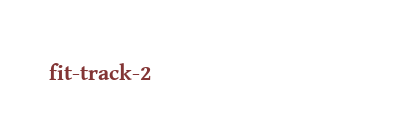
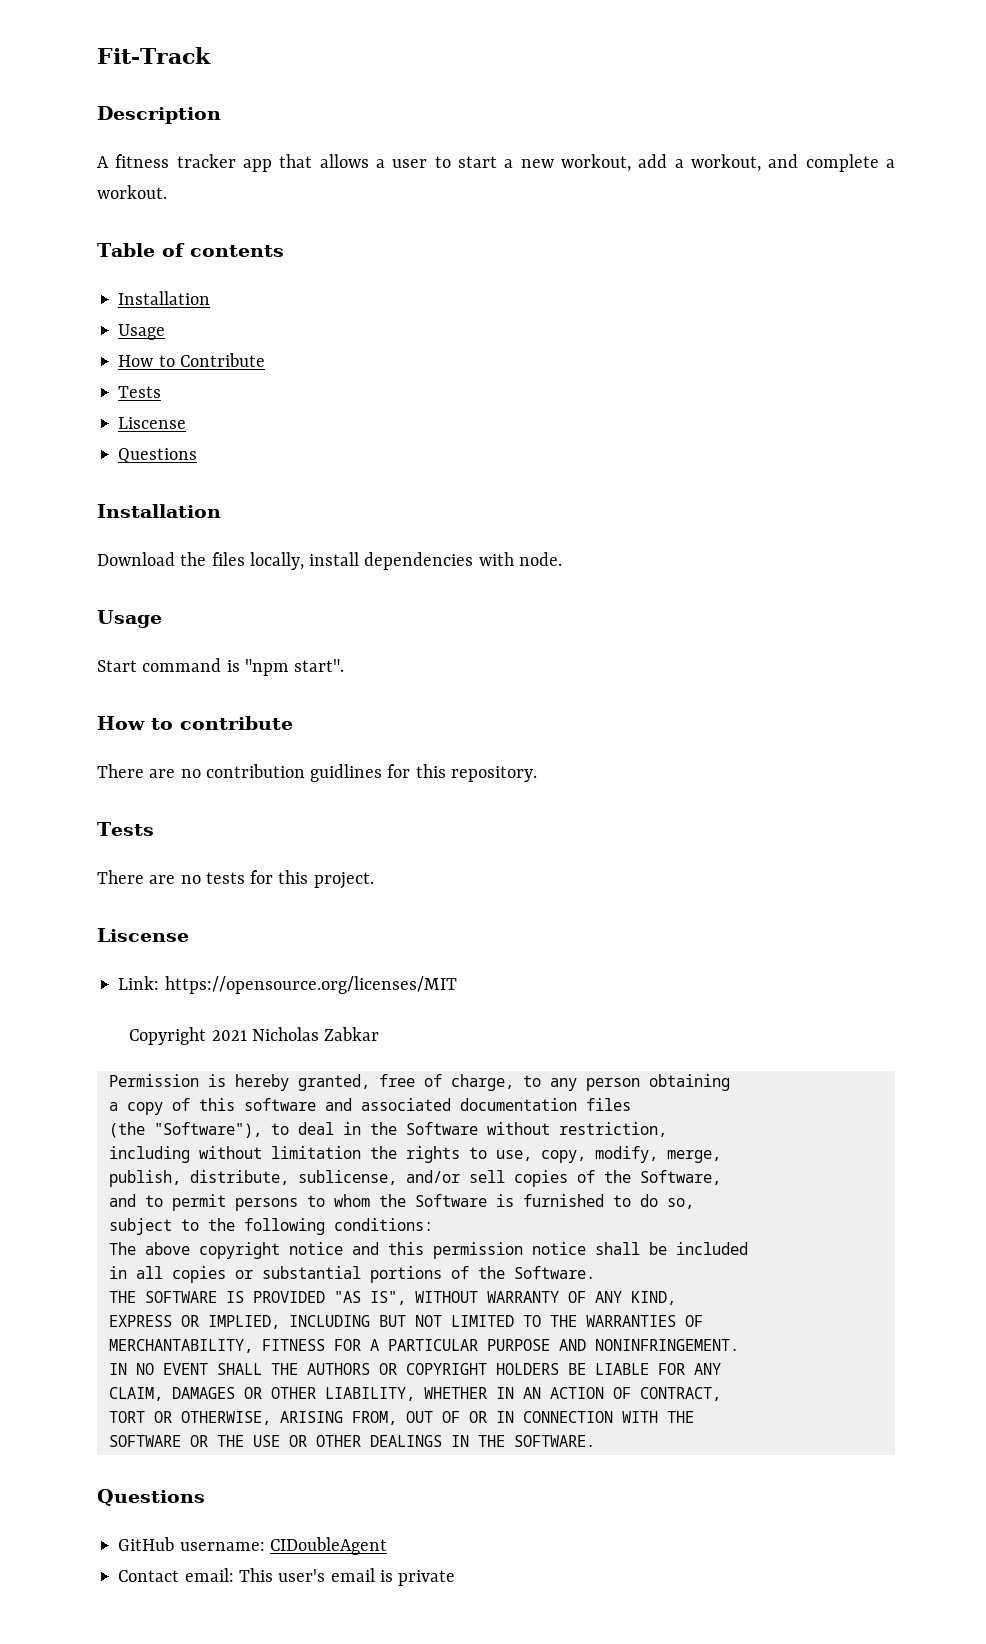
[49,63,151,80] fit-track-2 -> [97,47,211,64] [97,106,221,124] [97,154,896,172] [97,185,167,199] [97,243,284,257] [118,291,211,305] [118,324,166,340] [118,353,265,367] [118,386,162,398] [118,417,187,429] [118,448,198,463] [97,504,221,518] [97,552,562,570] [97,610,162,628] [97,658,345,676] [97,716,293,730] [97,764,537,782] [97,822,154,836] [97,870,374,889] [97,928,189,942] [118,976,457,994] [129,1027,380,1045] [108,1074,730,1091] [108,1098,631,1115] [108,1122,667,1138] [108,1146,721,1163] [108,1170,721,1187] [108,1194,694,1211] [108,1218,433,1235] [108,1242,748,1259] [108,1266,595,1283] [108,1291,676,1305] [108,1315,703,1329] [108,1339,739,1353] [108,1363,721,1375] [108,1387,721,1401] [108,1411,694,1425] [108,1435,595,1447] [97,1489,205,1506] [118,1537,387,1555] [118,1568,456,1586] Fit-Track // Description // A fitness tracker app that allows a user to start a new workout, add a workout, and complete a workout. // Table of contents // Installation // Usage // How to Contribute // Tests // Liscense // Questions // Installation // Download the files locally, install dependencies with node. // Usage // Start command is "npm start". // How to contribute // There are no contribution guidlines for this repository. // Tests // There are no tests for this project. // Liscense // Link: https://opensource.org/licenses/MIT // Copyright 2021 Nicholas Zabkar // Permission is hereby granted, free of charge, to any person obtaining // a copy of this software and associated documentation files // (the "Software"), to deal in the Software without restriction, // including without limitation the rights to use, copy, modify, merge, // publish, distribute, sublicense, and/or sell copies of the Software, // and to permit persons to whom the Software is furnished to do so, // subject to the following conditions: // The above copyright notice and this permission notice shall be included // in all copies or substantial portions of the Software. // THE SOFTWARE IS PROVIDED "AS IS", WITHOUT WARRANTY OF ANY KIND, // EXPRESS OR IMPLIED, INCLUDING BUT NOT LIMITED TO THE WARRANTIES OF // MERCHANTABILITY, FITNESS FOR A PARTICULAR PURPOSE AND NONINFRINGEMENT. // IN NO EVENT SHALL THE AUTHORS OR COPYRIGHT HOLDERS BE LIABLE FOR ANY // CLAIM, DAMAGES OR OTHER LIABILITY, WHETHER IN AN ACTION OF CONTRACT, // TORT OR OTHERWISE, ARISING FROM, OUT OF OR IN CONNECTION WITH THE // SOFTWARE OR THE USE OR OTHER DEALINGS IN THE SOFTWARE. // Questions // GitHub username: CIDoubleAgent // Contact email: This user's email is private

